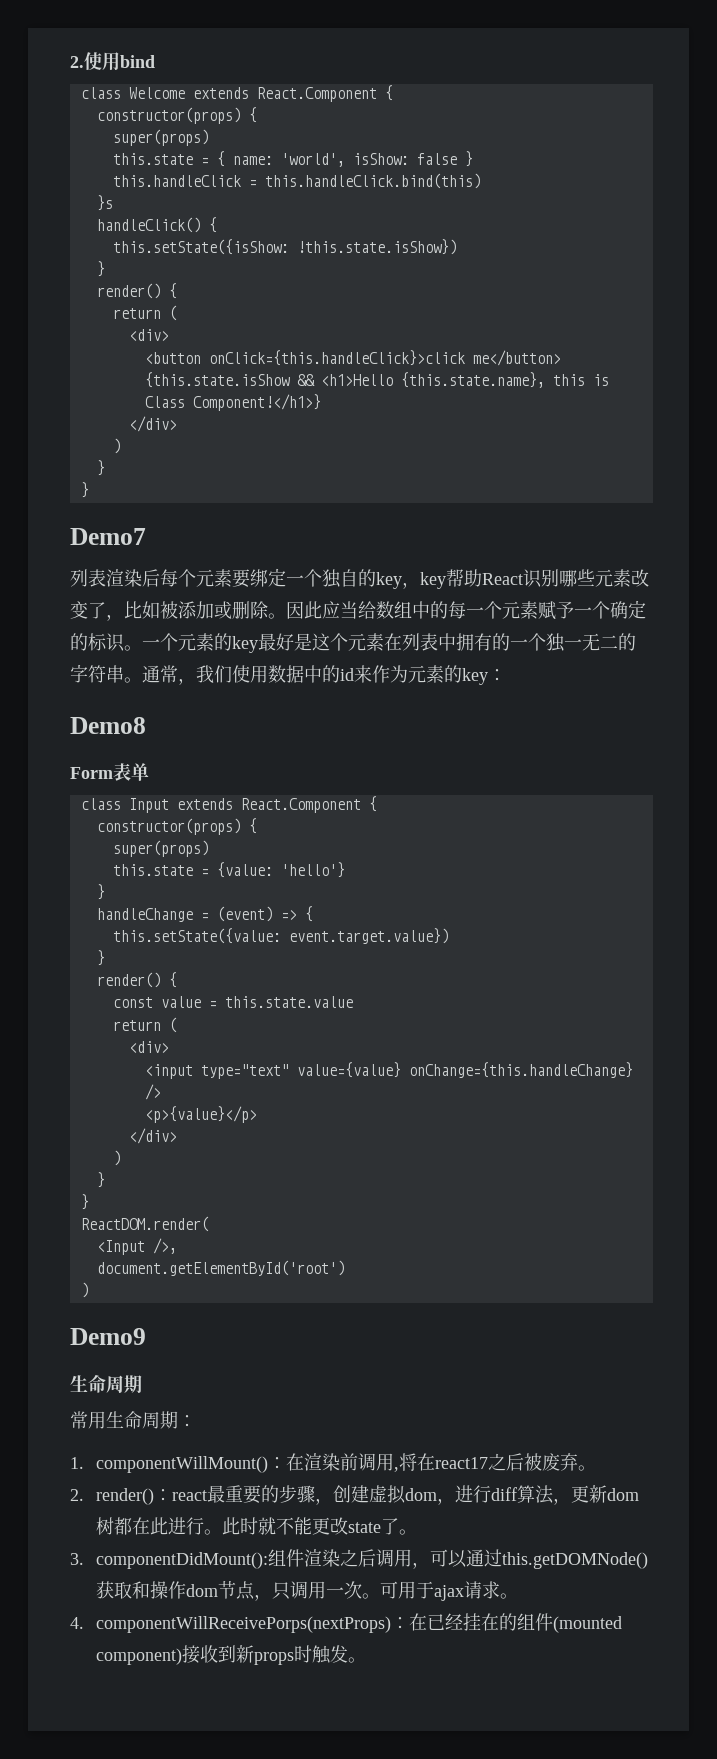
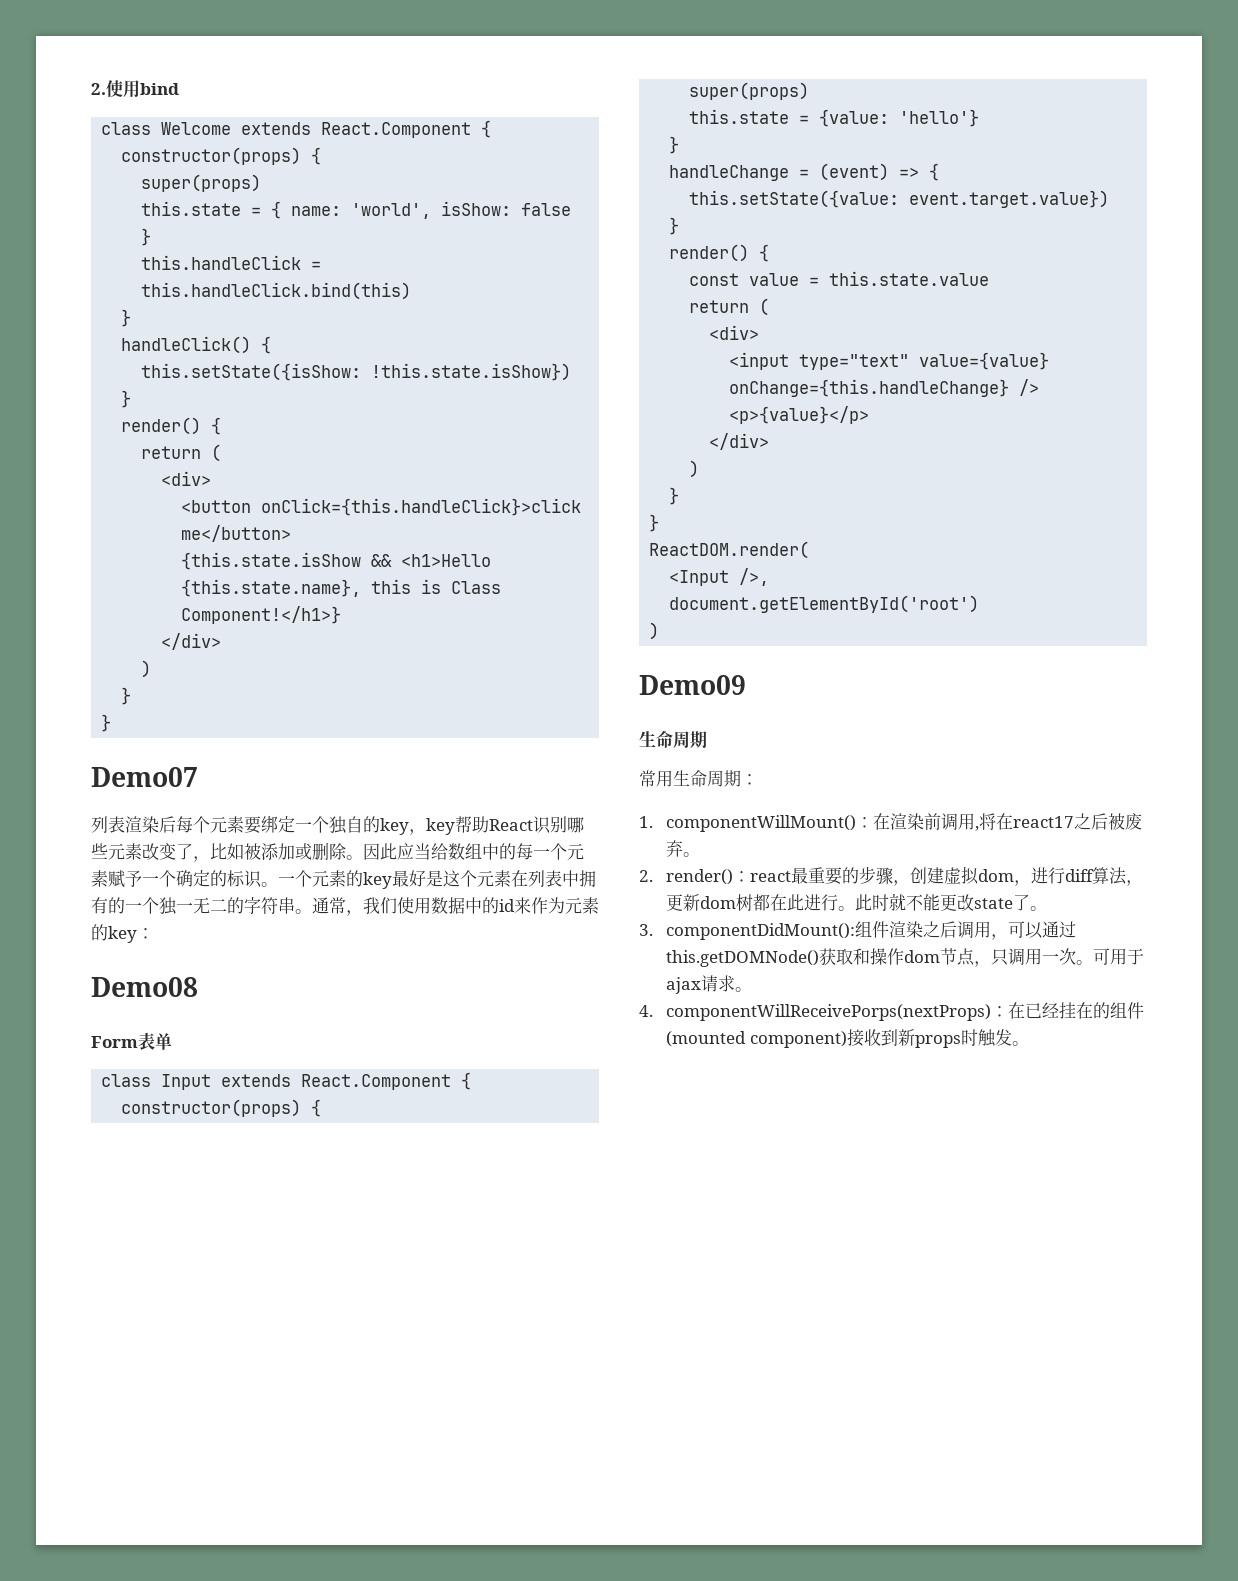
[96,195,113,211] }s -> [121,309,132,327] }
[70,528,146,545] Demo7 -> [91,767,198,787] Demo07
[70,717,146,734] Demo8 -> [91,977,198,997] Demo08
[70,1328,146,1345] Demo9 -> [639,675,746,695] Demo09

